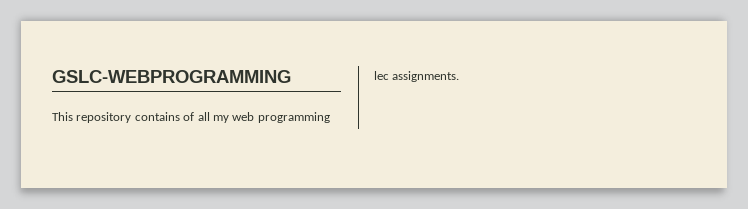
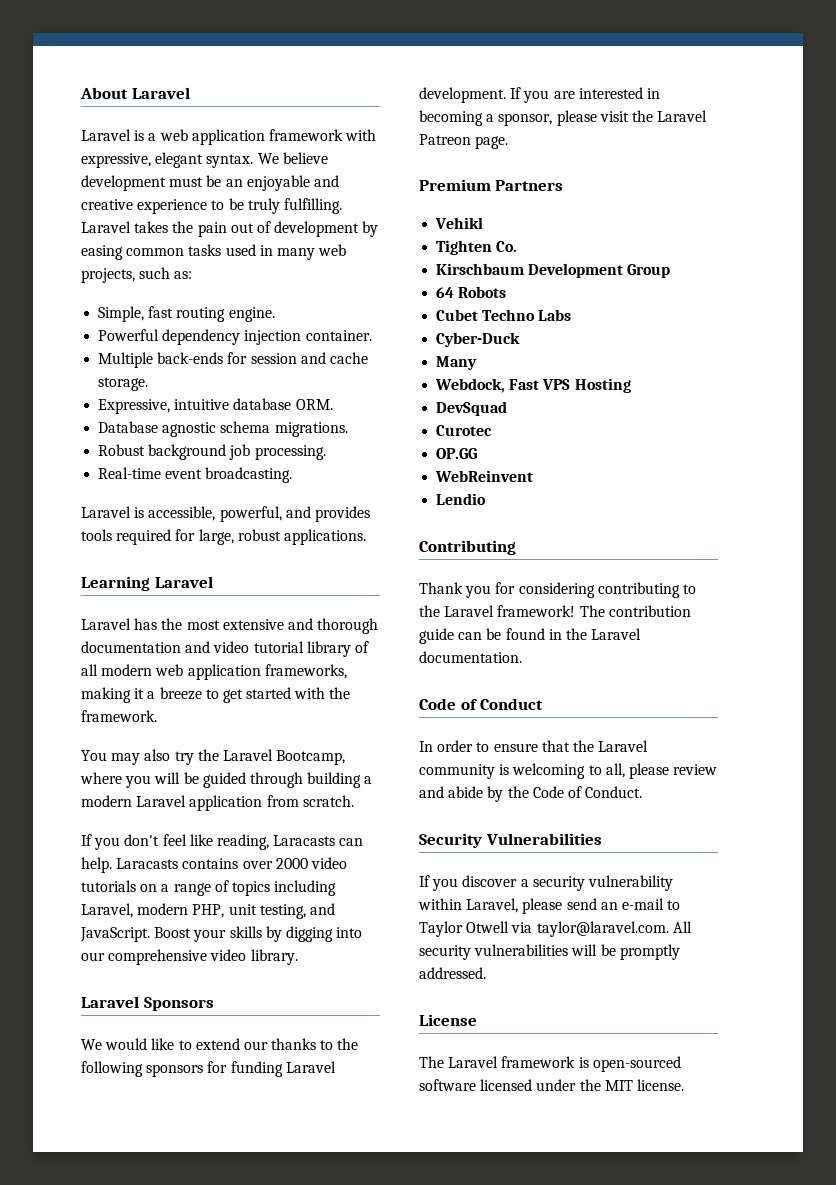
[52,70,291,83] [52,112,330,123] [374,71,460,82] GSLC-WEBPROGRAMMING // This repository contains of all my web programming lec assignments. -> [80,87,190,99] [81,129,377,145] [81,152,328,168] [81,175,339,191] [81,198,342,214] [81,221,379,237] [81,244,347,260] [81,267,193,283] [98,306,275,322] [98,329,372,345] [98,352,368,368] [98,377,149,391] [98,398,333,414] [98,421,348,437] [98,444,326,460] [98,467,293,483] [81,506,370,522] [81,529,366,545] [81,576,213,591] [81,618,379,634] [81,641,369,657] [81,664,347,680] [81,687,351,703] [81,710,157,722] [81,749,346,765] [80,772,373,788] [81,795,354,811] [81,834,364,850] [81,857,347,873] [81,880,337,896] [81,903,335,919] [80,926,363,942] [81,949,298,965] [81,996,214,1011] [81,1038,359,1050] [81,1061,336,1077] [419,87,660,103] [419,110,708,126] [419,134,509,149] [419,179,564,191] [435,217,484,229] [436,240,518,255] [436,263,671,278] [436,286,507,298] [436,309,572,321] [436,332,521,347] [436,356,478,370] [435,378,631,393] [436,401,508,416] [436,425,493,436] [436,448,478,459] [435,470,534,482] [436,493,487,505] [419,540,516,555] [419,582,696,598] [419,605,691,617] [419,628,642,644] [419,651,522,663] [419,698,544,710] [419,740,649,752] [419,763,718,779] [419,786,643,802] [419,833,602,848] [419,875,673,891] [418,898,681,914] [419,921,692,937] [419,944,680,960] [419,967,486,979] [419,1014,477,1026] [419,1056,681,1072] [419,1079,684,1091] About Laravel // Laravel is a web application framework with expressive, elegant syntax. We believe development must be an enjoyable and creative experience to be truly fulfilling. Laravel takes the pain out of development by easing common tasks used in many web projects, such as: // Simple, fast routing engine. // Powerful dependency injection container. // Multiple back-ends for session and cache storage. // Expressive, intuitive database ORM. // Database agnostic schema migrations. // Robust background job processing. // Real-time event broadcasting. // Laravel is accessible, powerful, and provides tools required for large, robust applications. // Learning Laravel // Laravel has the most extensive and thorough documentation and video tutorial library of all modern web application frameworks, making it a breeze to get started with the framework. // You may also try the Laravel Bootcamp, where you will be guided through building a modern Laravel application from scratch. // If you don't feel like reading, Laracasts can help. Laracasts contains over 2000 video tutorials on a range of topics including Laravel, modern PHP, unit testing, and JavaScript. Boost your skills by digging into our comprehensive video library. // Laravel Sponsors // We would like to extend our thanks to the following sponsors for funding Laravel development. If you are interested in becoming a sponsor, please visit the Laravel Patreon page. // Premium Partners // Vehikl // Tighten Co. // Kirschbaum Development Group // 64 Robots // Cubet Techno Labs // Cyber-Duck // Many // Webdock, Fast VPS Hosting // DevSquad // Curotec // OP.GG // WebReinvent // Lendio // Contributing // Thank you for considering contributing to the Laravel framework! The contribution guide can be found in the Laravel documentation. // Code of Conduct // In order to ensure that the Laravel community is welcoming to all, please review and abide by the Code of Conduct. // Security Vulnerabilities // If you discover a security vulnerability within Laravel, please send an e-mail to Taylor Otwell via taylor@laravel.com. All security vulnerabilities will be promptly addressed. // License // The Laravel framework is open-sourced software licensed under the MIT license.

